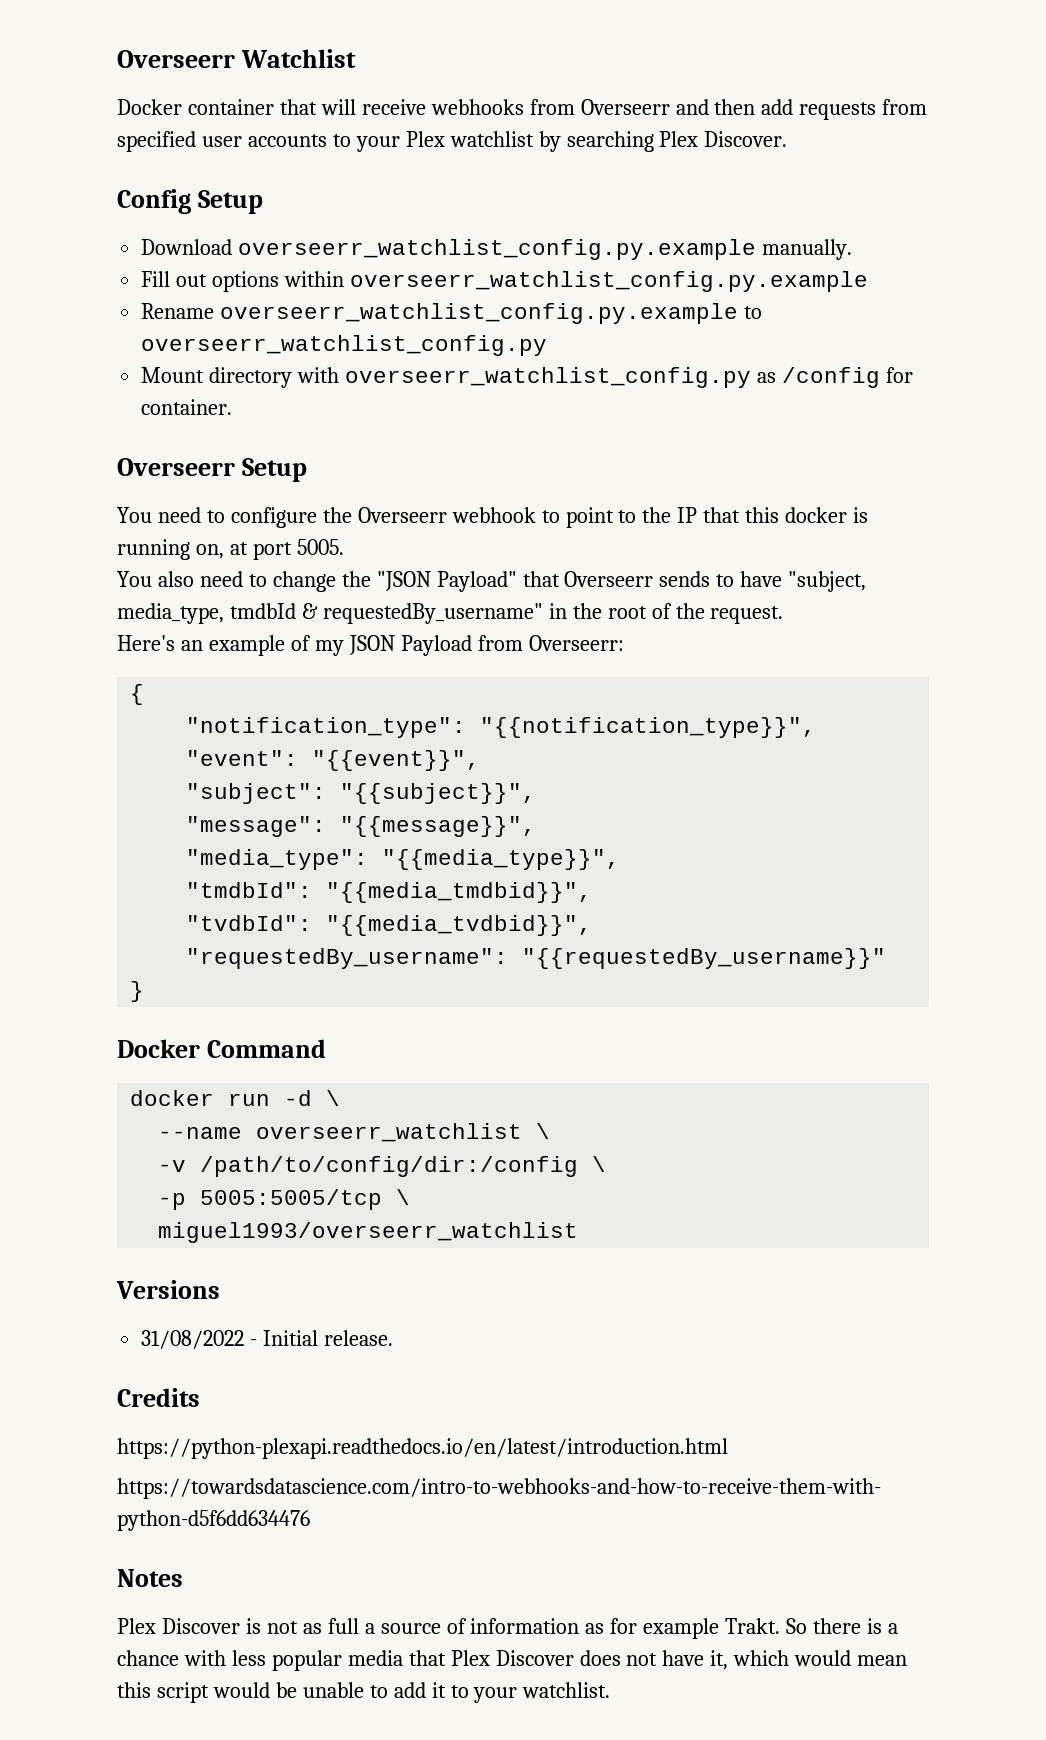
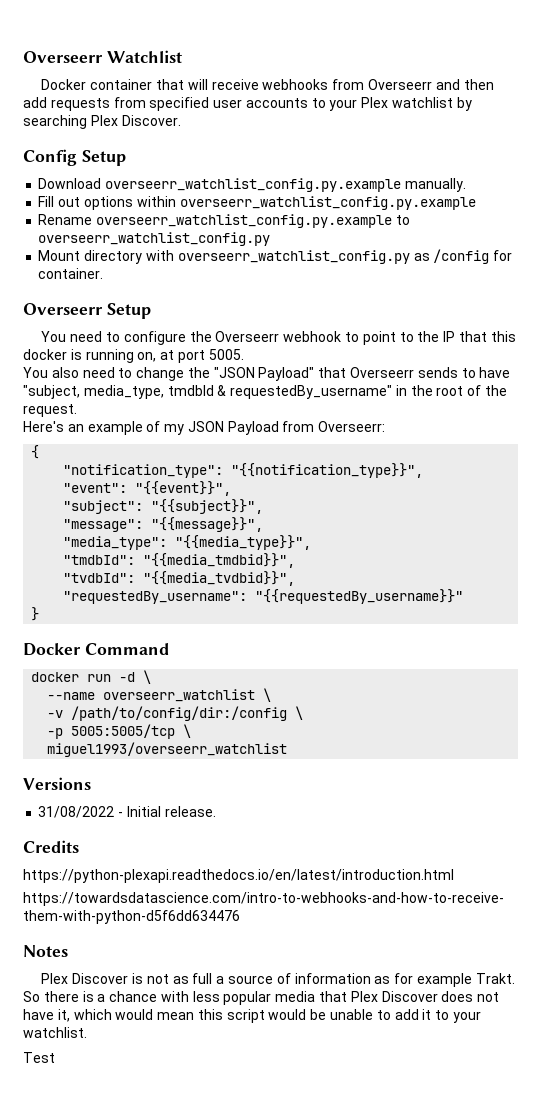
(611, 1690) none -> [23,1052,55,1063] // Test

